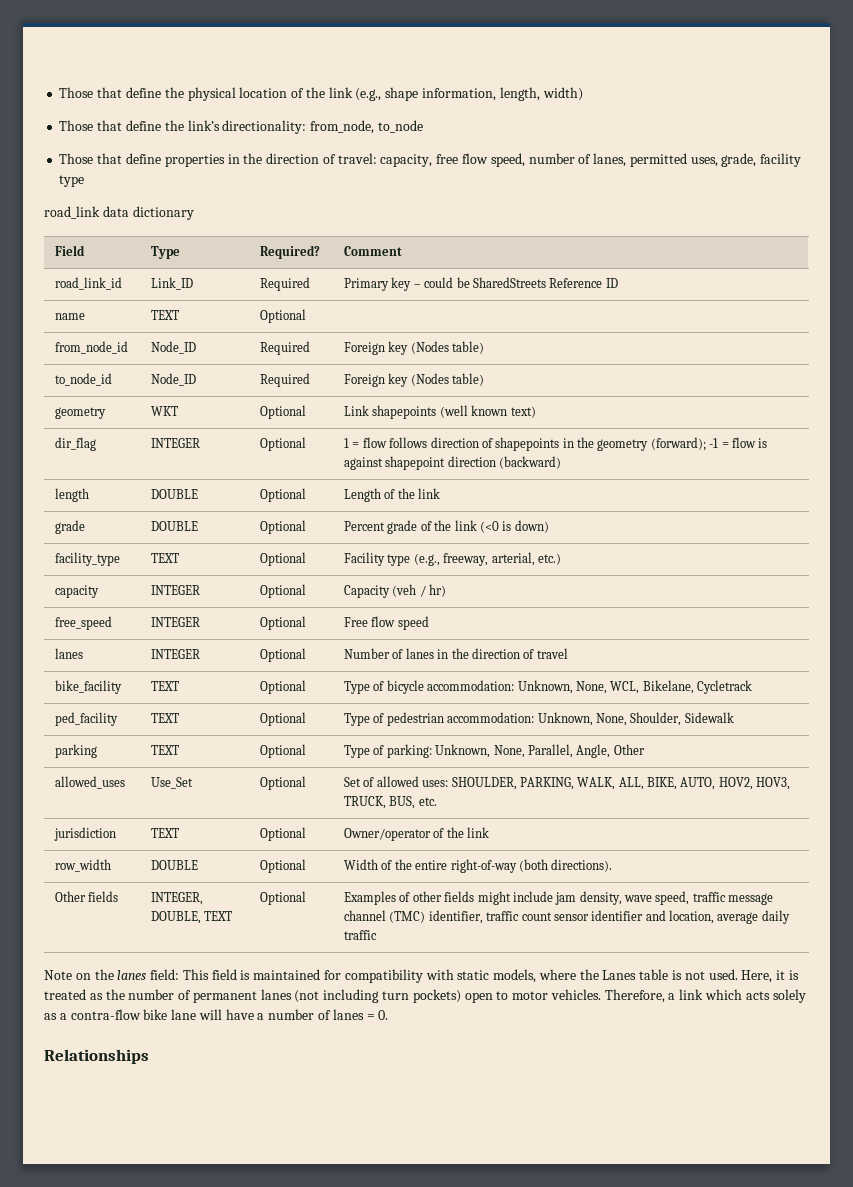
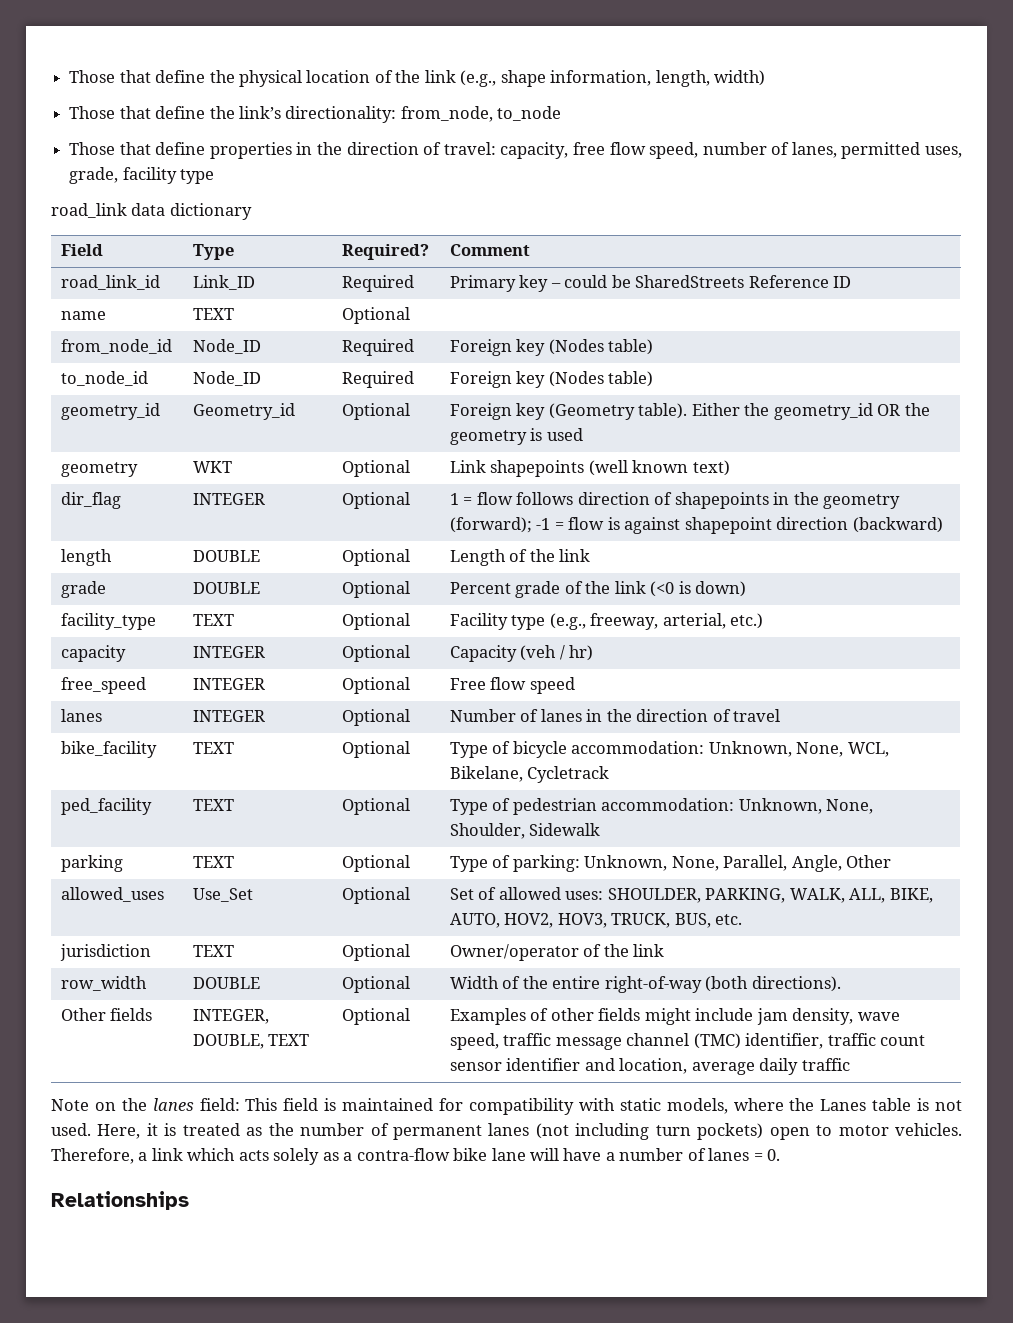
(485, 379) none -> [61,403,161,420] [193,403,296,420] [342,403,411,420] [450,403,930,420] [450,428,583,445] // geometry_id | Geometry_id | Optional | Foreign key (Geometry table). Either the geometry_id OR the geometry is used

